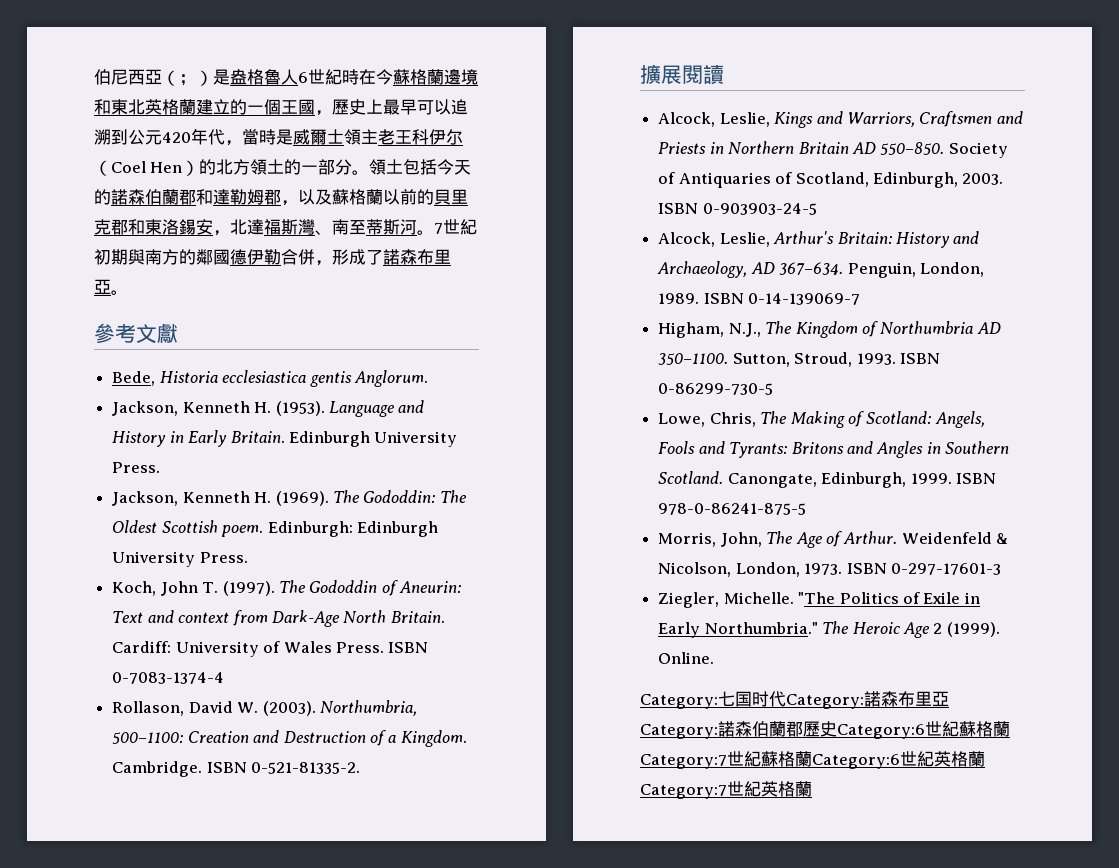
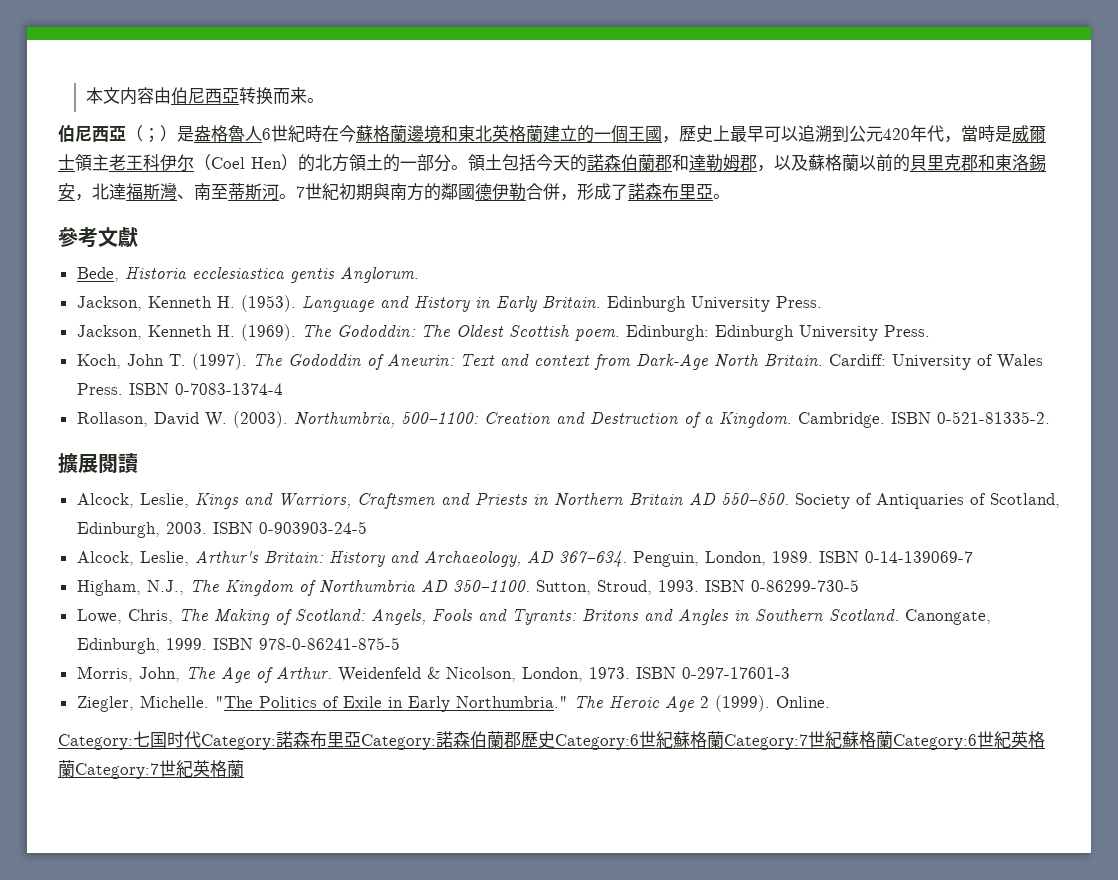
(94, 77) none -> [85,87,324,105] 本文内容由伯尼西亞转换而来。 //

